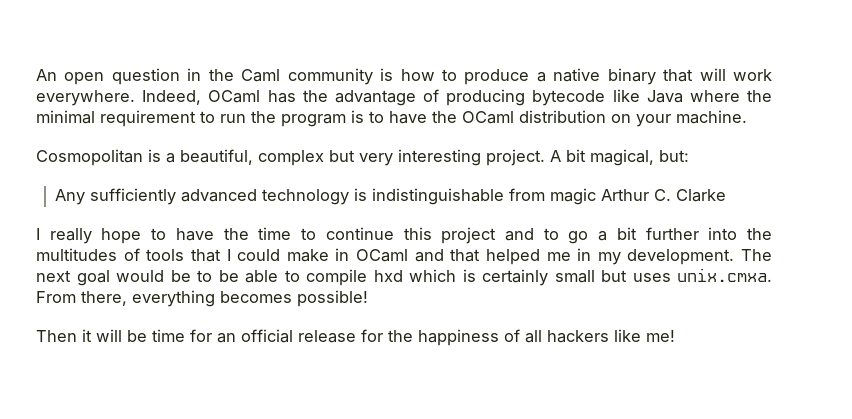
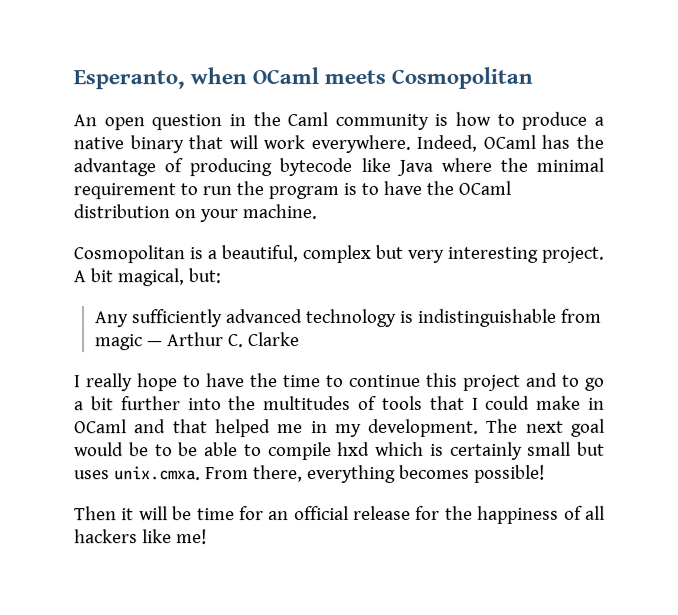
(36, 75) none -> [73,66,534,90] Esperanto, when OCaml meets Cosmopolitan //
(597, 196) none -> [146,341,163,347] —

